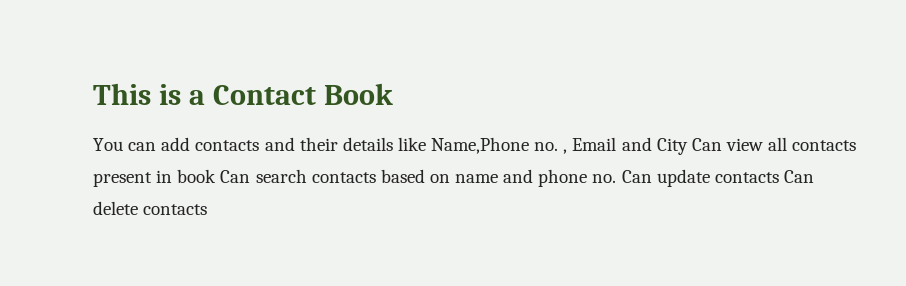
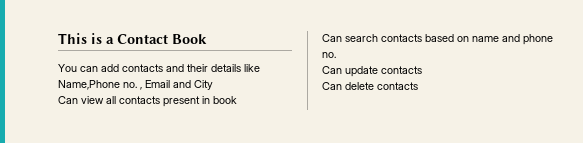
(688, 146) none -> (213, 85) //
(217, 176) none -> (237, 100) //
(617, 178) none -> (336, 55) //
(779, 177) none -> (422, 70) //

